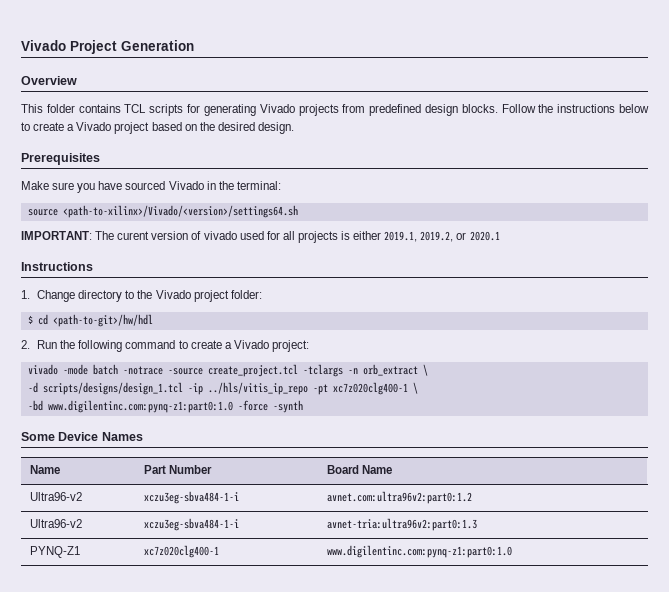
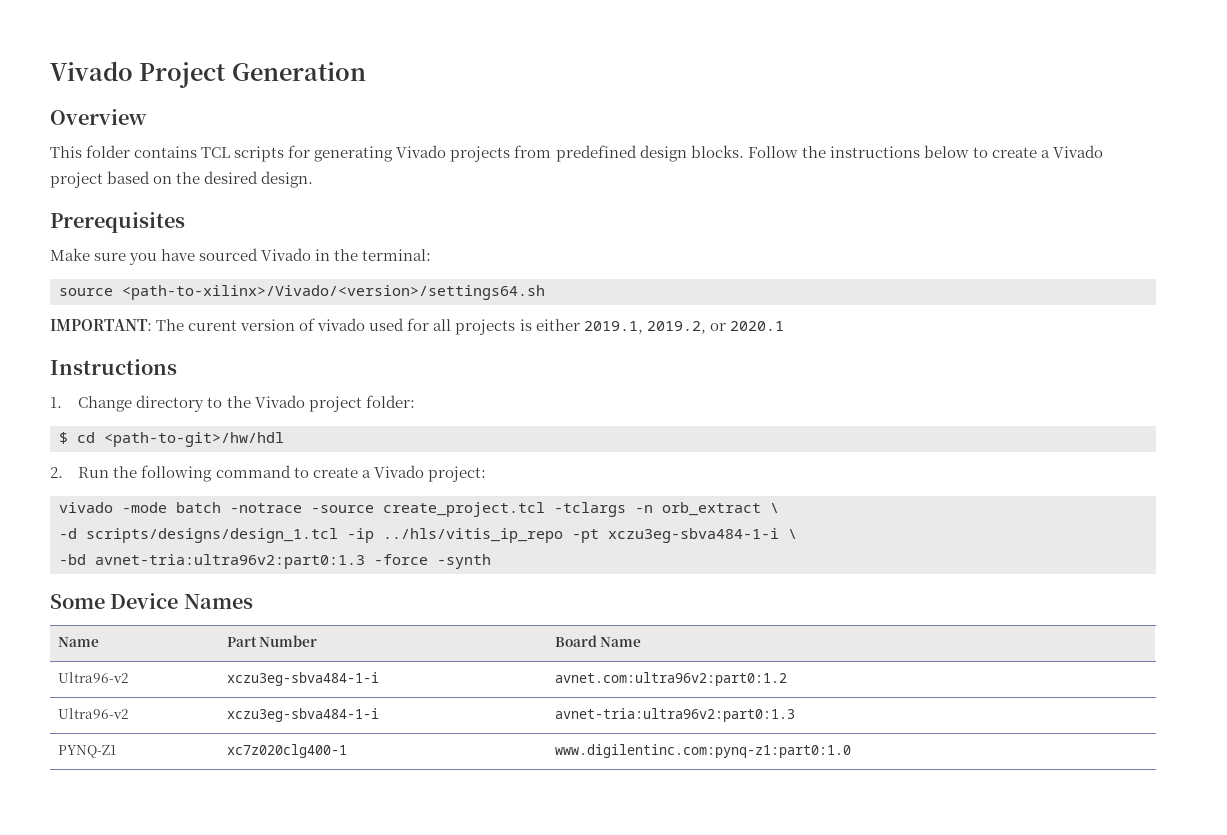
[332,382,408,395] xc7z020clg400-1 -> [608,528,779,543] xczu3eg-sbva484-1-i
[47,400,233,413] www.digilentinc.com:pynq-z1:part0:1.0 -> [95,554,365,569] avnet-tria:ultra96v2:part0:1.3

